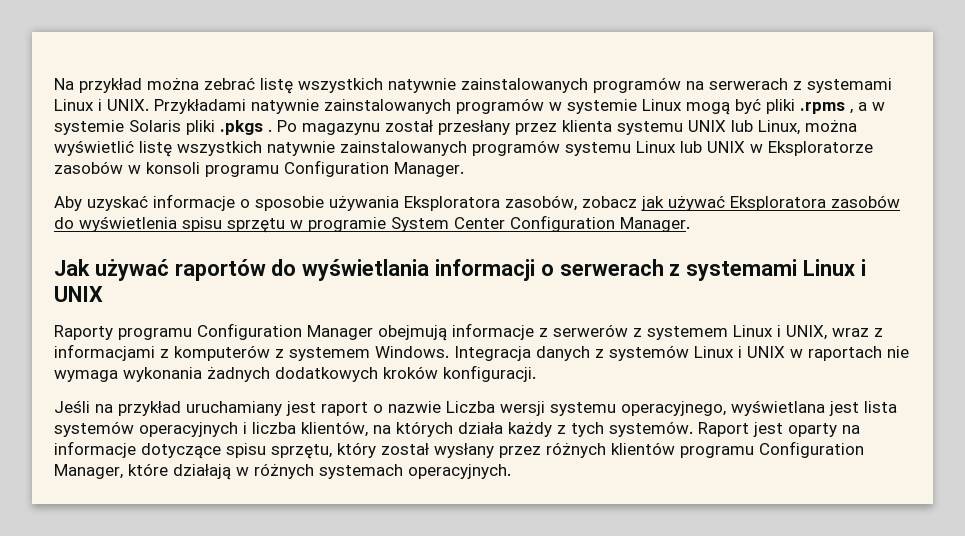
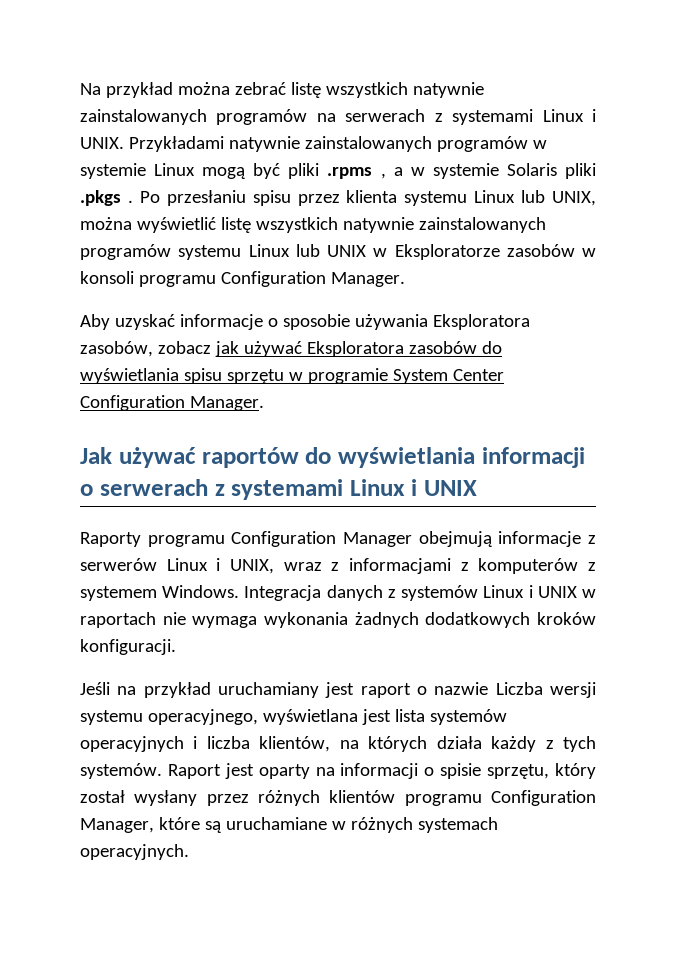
[302,120,800,135] magazynu został przesłany przez klienta systemu UNIX lub Linux, -> [166,190,596,206] przesłaniu spisu przez klienta systemu Linux lub UNIX,
[79,216,177,232] wyświetlenia -> [80,368,179,384] wyświetlania
[633,326,728,340] z systemem -> (157, 564) none
[54,441,266,459] informacje dotyczące spisu -> [340,763,482,779] informacji o spisie
[173,464,231,480] działają -> [204,817,327,833] są uruchamiane

